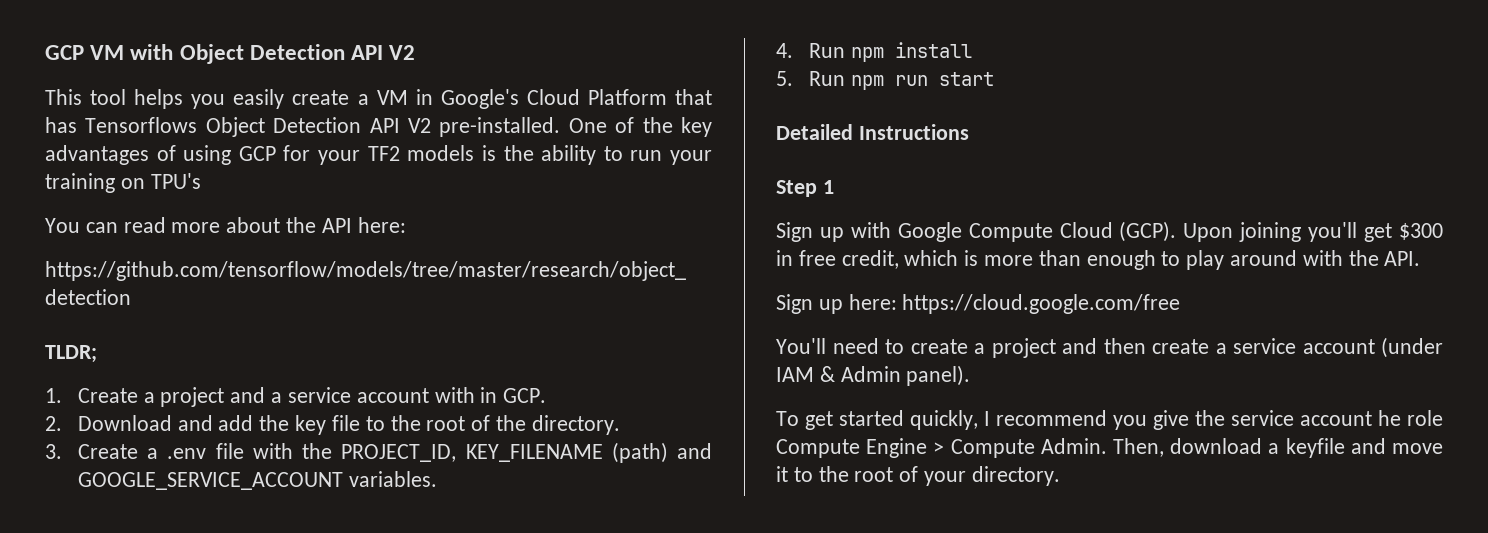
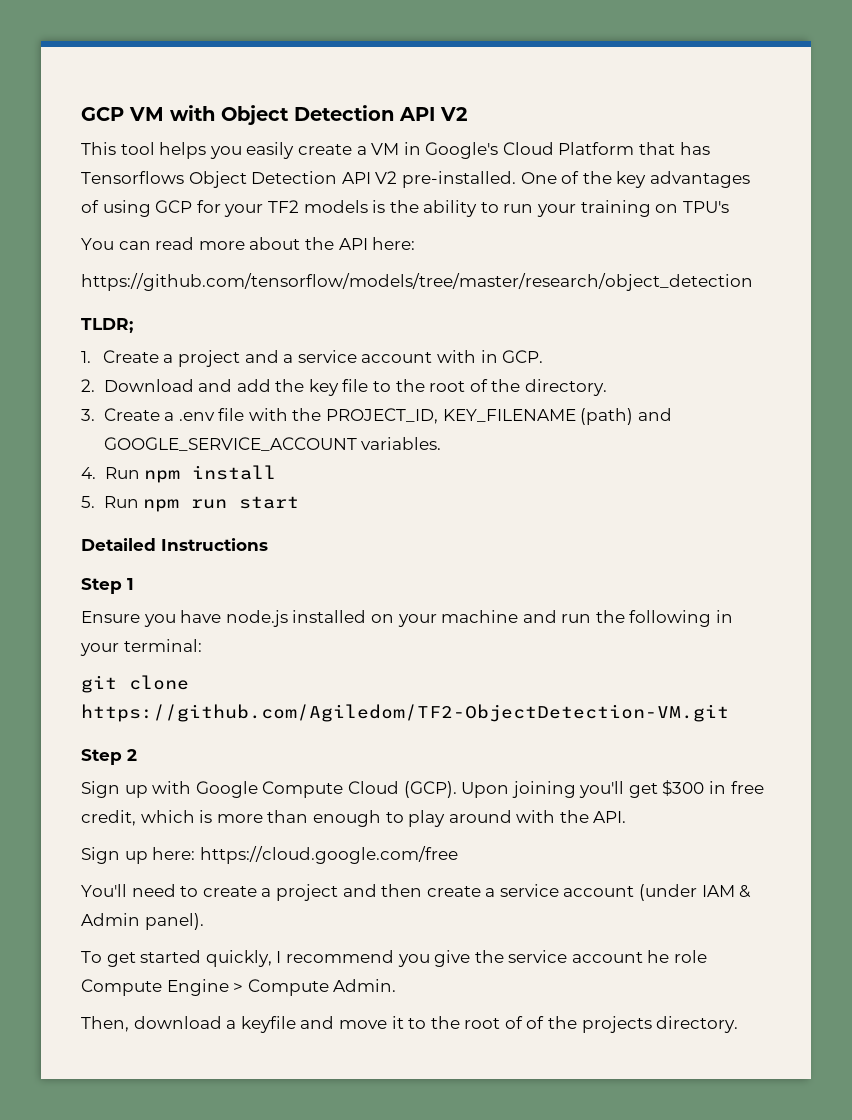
(834, 187) none -> [81,610,734,627] [80,639,202,656] [81,675,189,693] [81,704,729,722] [81,749,137,765] // Ensure you have node.js installed on your machine and run the following in your terminal: // git clone https://github.com/Agiledom/TF2-ObjectDetection-VM.git // Step 2
(1107, 446) none -> (397, 985) //
[924,471,967,486] your -> [526,1016,652,1033] of the projects

